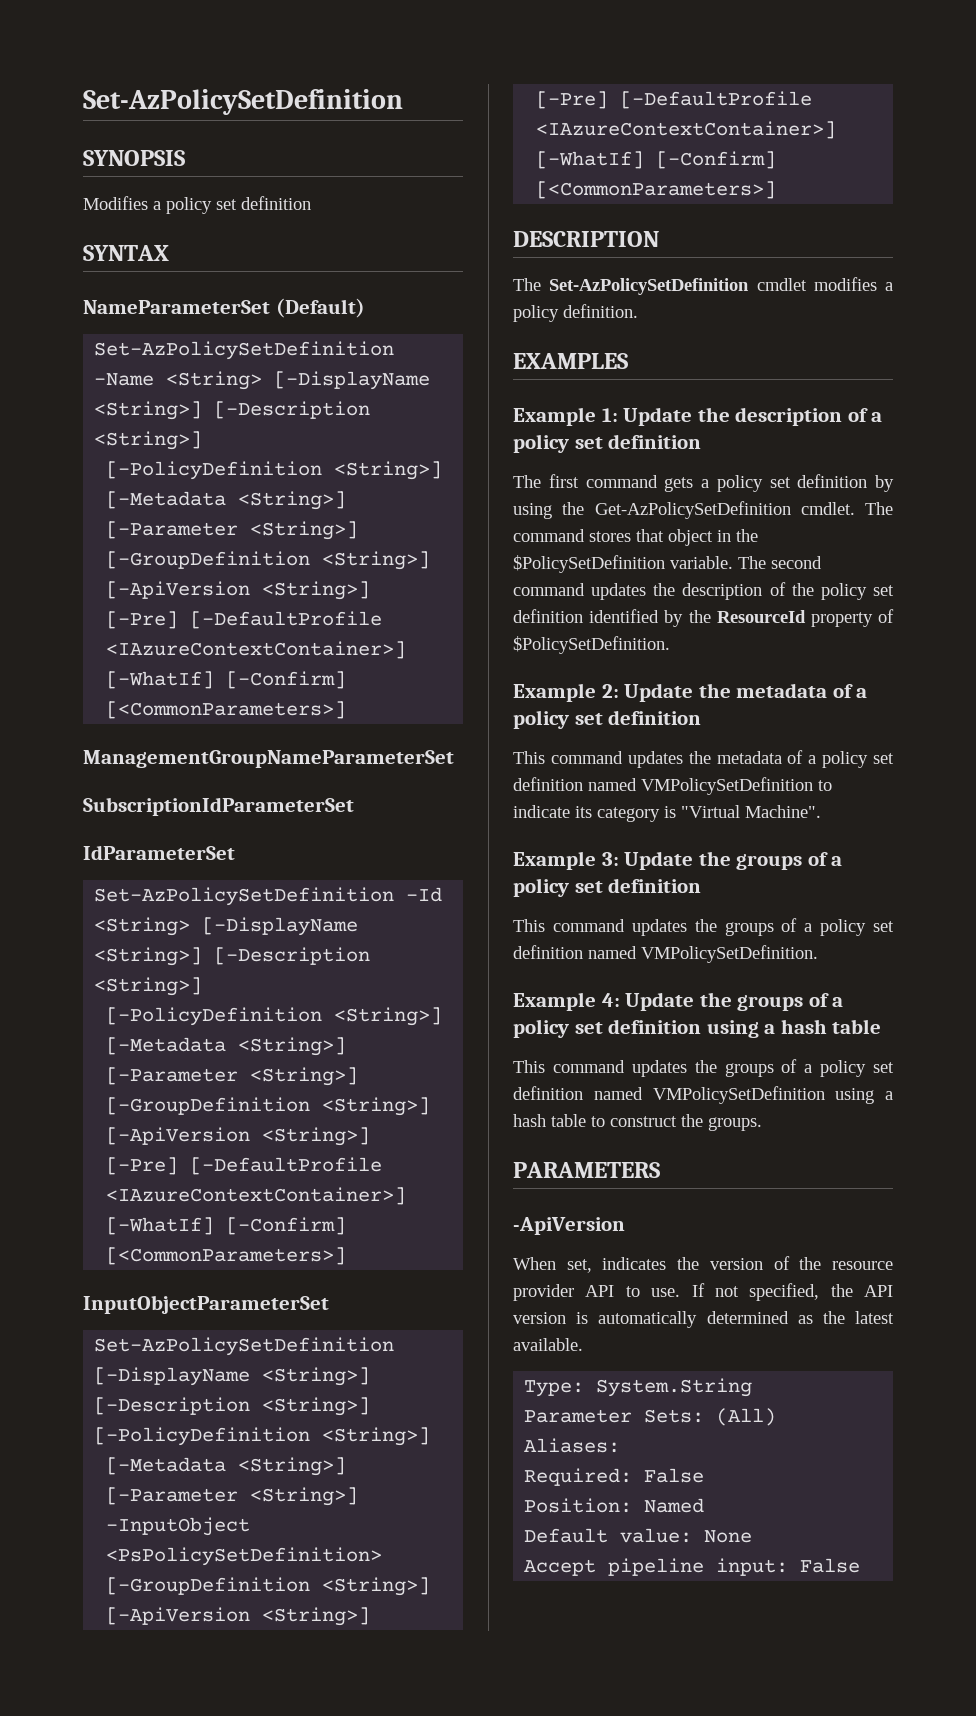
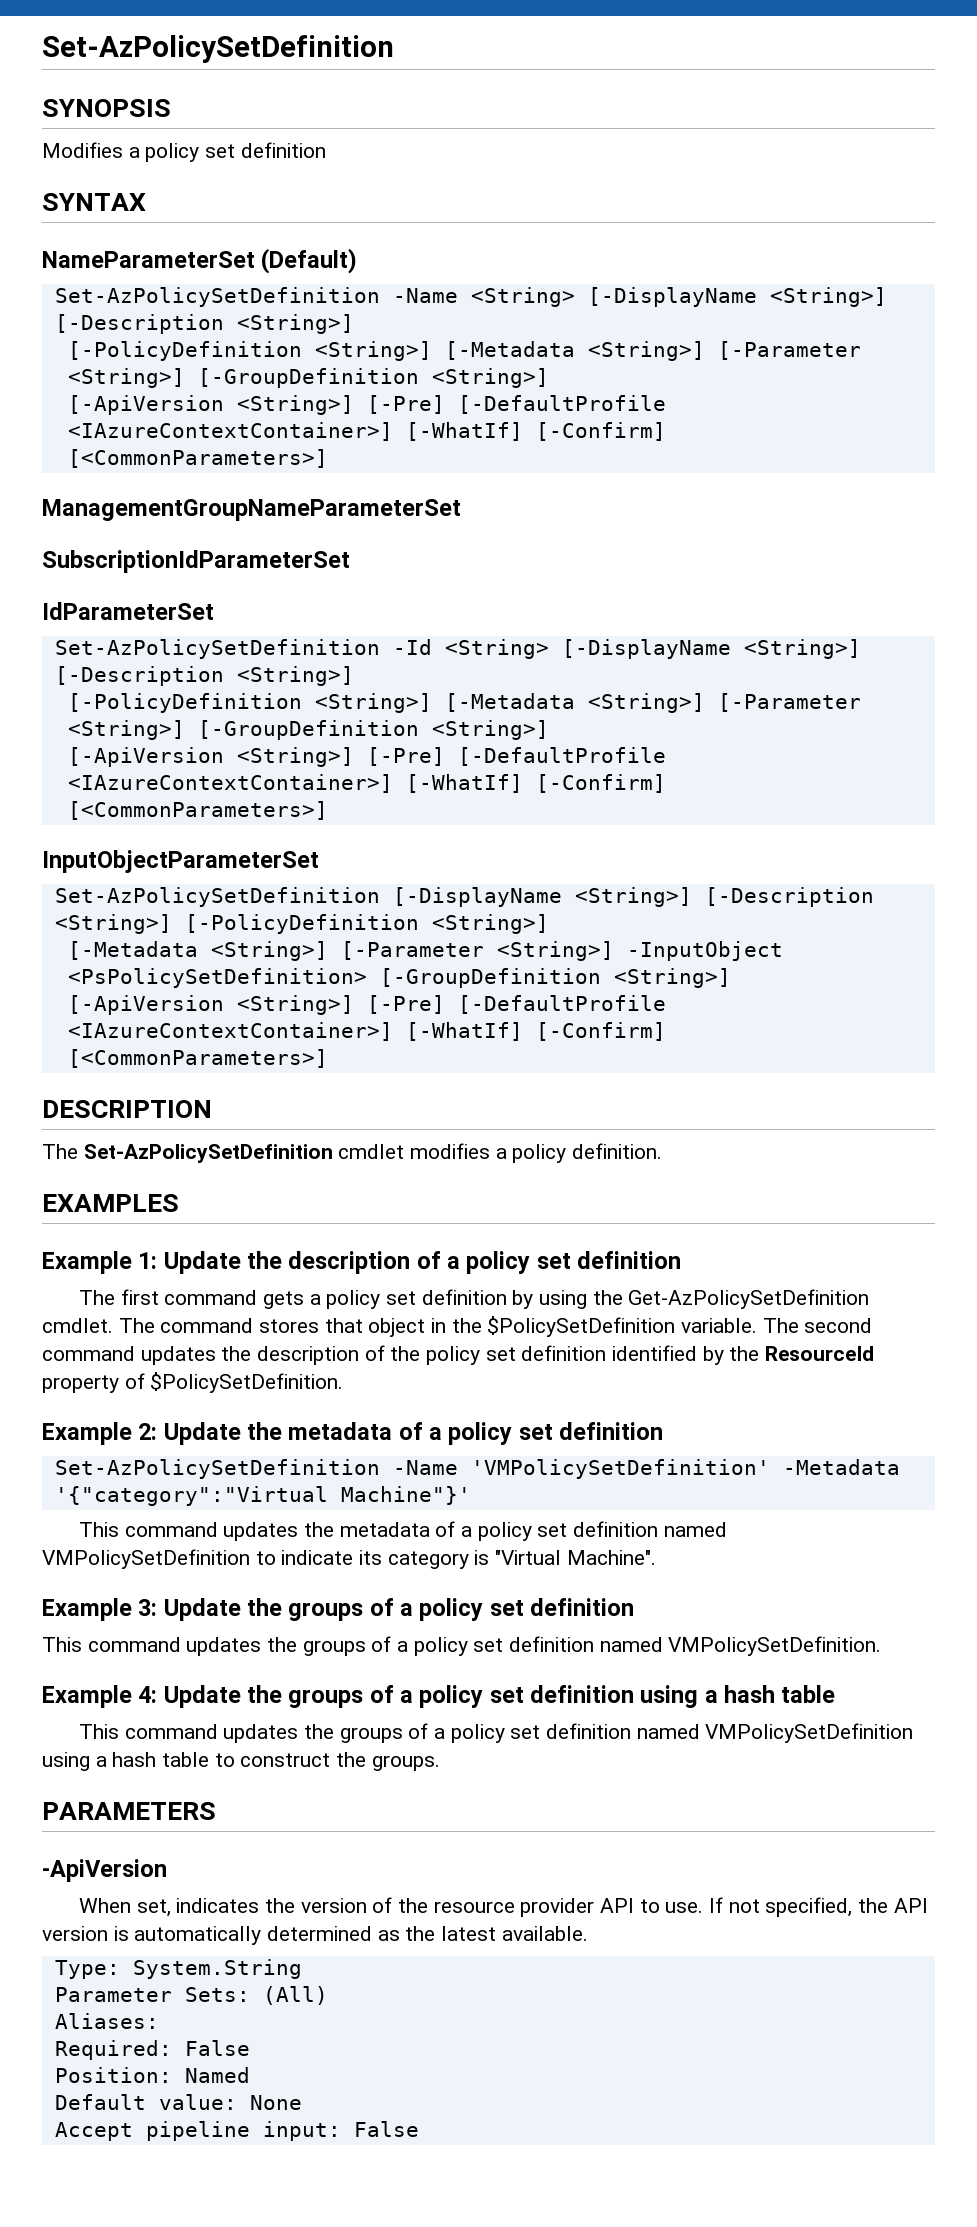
(702, 717) none -> [54,1459,900,1479] [54,1486,471,1506] // Set-AzPolicySetDefinition -Name 'VMPolicySetDefinition' -Metadata '{"category":"Virtual Machine"}'

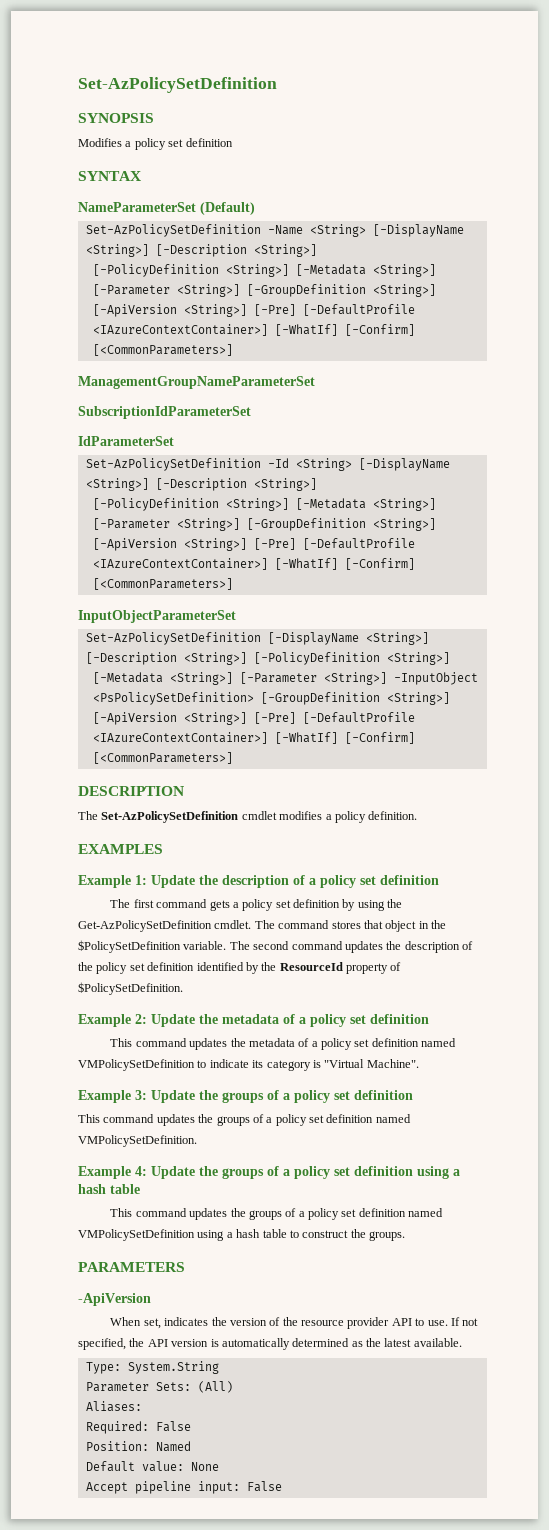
[54,1459,900,1479] [54,1486,471,1506] // Set-AzPolicySetDefinition -Name 'VMPolicySetDefinition' -Metadata '{"category":"Virtual Machine"}' -> (429, 1019) none

